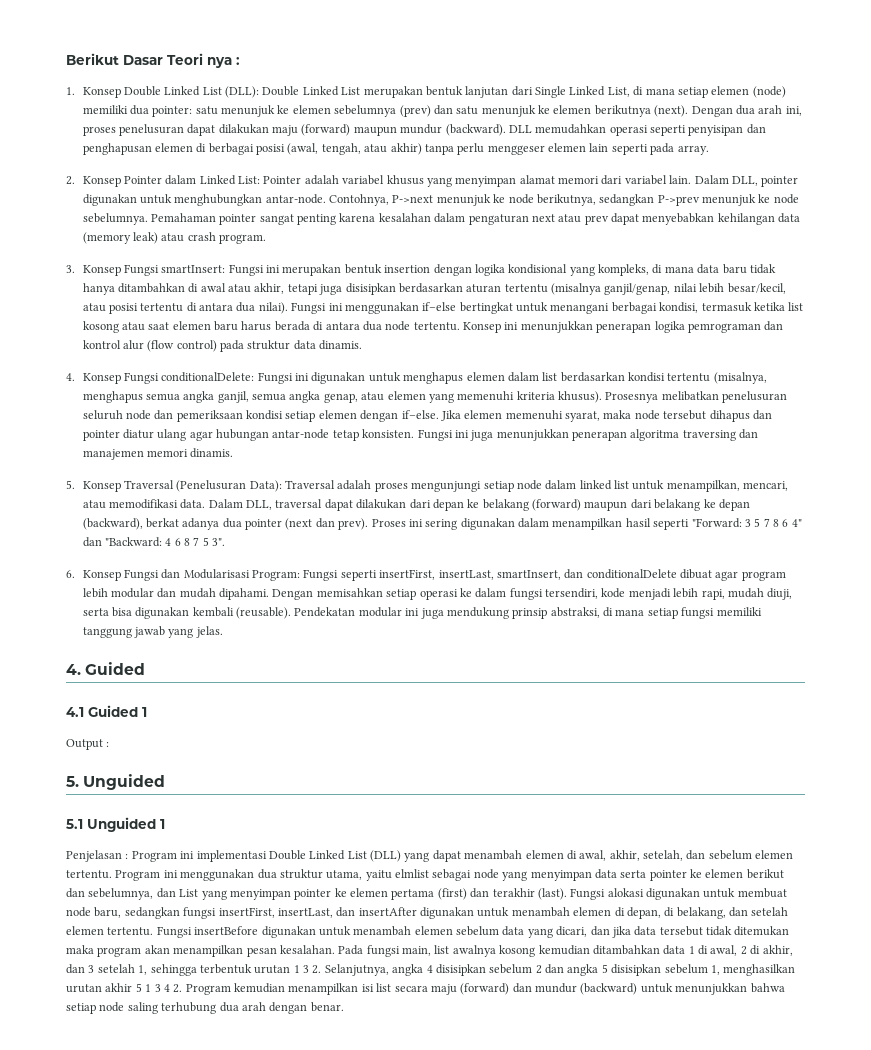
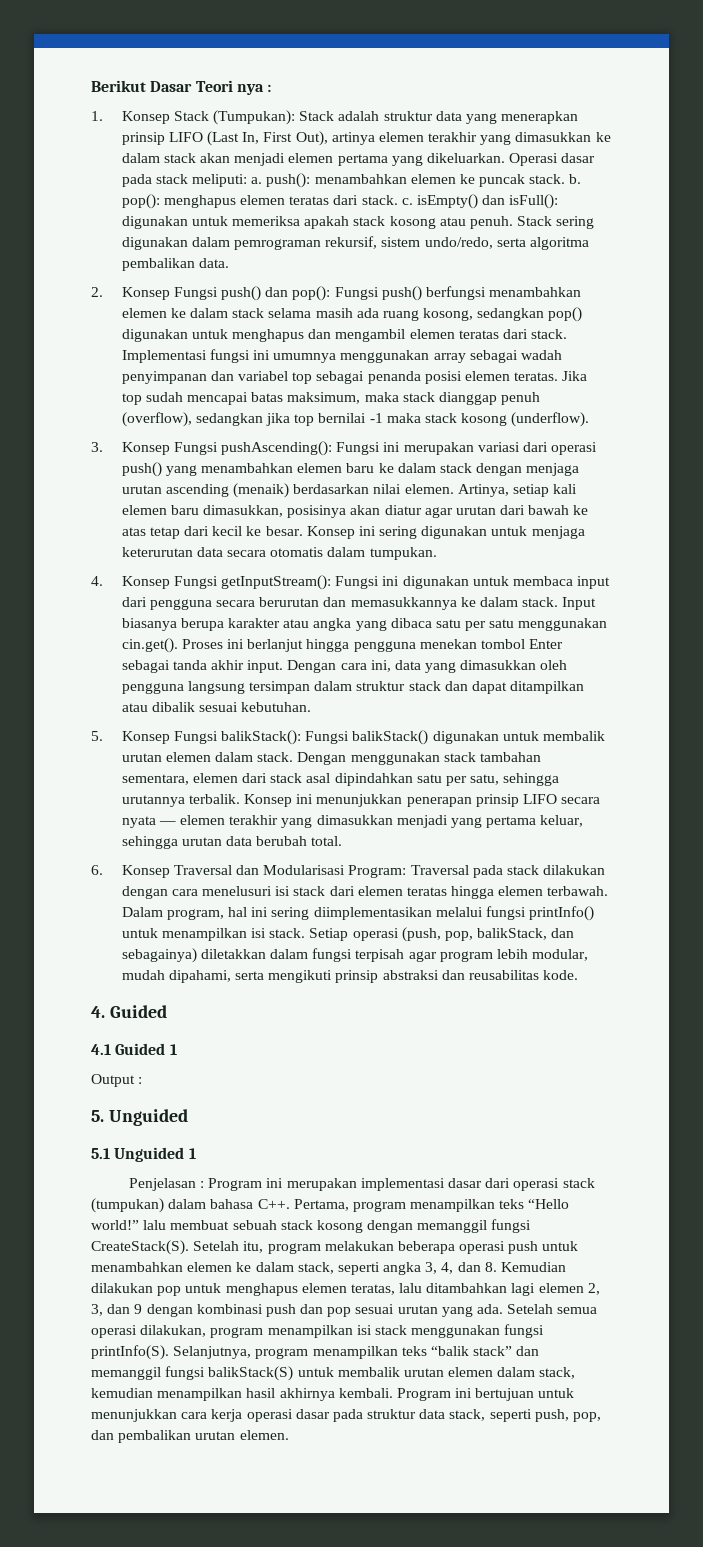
[123,86,786,98] [82,105,802,117] [82,124,766,136] [82,143,709,155] [66,175,799,187] [82,194,799,206] [82,213,801,225] [82,232,267,244] [66,264,776,276] [82,283,786,295] [82,302,804,314] [82,321,784,333] [82,340,363,352] [66,372,767,384] [82,391,788,403] [82,410,772,422] [82,429,759,441] [82,448,234,460] [66,480,789,492] [82,499,750,511] [82,518,802,530] [82,537,226,547] [66,569,786,581] [82,588,793,600] [82,607,762,619] [82,626,223,638] Double Linked List (DLL): Double Linked List merupakan bentuk lanjutan dari Single Linked List, di mana setiap elemen (node) memiliki dua pointer: satu menunjuk ke elemen sebelumnya (prev) dan satu menunjuk ke elemen berikutnya (next). Dengan dua arah ini, proses penelusuran dapat dilakukan maju (forward) maupun mundur (backward). DLL memudahkan operasi seperti penyisipan dan penghapusan elemen di berbagai posisi (awal, tengah, atau akhir) tanpa perlu menggeser elemen lain seperti pada array. // 2. Konsep Pointer dalam Linked List: Pointer adalah variabel khusus yang menyimpan alamat memori dari variabel lain. Dalam DLL, pointer digunakan untuk menghubungkan antar-node. Contohnya, P->next menunjuk ke node berikutnya, sedangkan P->prev menunjuk ke node sebelumnya. Pemahaman pointer sangat penting karena kesalahan dalam pengaturan next atau prev dapat menyebabkan kehilangan data (memory leak) atau crash program. // 3. Konsep Fungsi smartInsert: Fungsi ini merupakan bentuk insertion dengan logika kondisional yang kompleks, di mana data baru tidak hanya ditambahkan di awal atau akhir, tetapi juga disisipkan berdasarkan aturan tertentu (misalnya ganjil/genap, nilai lebih besar/kecil, atau posisi tertentu di antara dua nilai). Fungsi ini menggunakan if–else bertingkat untuk menangani berbagai kondisi, termasuk ketika list kosong atau saat elemen baru harus berada di antara dua node tertentu. Konsep ini menunjukkan penerapan logika pemrograman dan kontrol alur (flow control) pada struktur data dinamis. // 4. Konsep Fungsi conditionalDelete: Fungsi ini digunakan untuk menghapus elemen dalam list berdasarkan kondisi tertentu (misalnya, menghapus semua angka ganjil, semua angka genap, atau elemen yang memenuhi kriteria khusus). Prosesnya melibatkan penelusuran seluruh node dan pemeriksaan kondisi setiap elemen dengan if–else. Jika elemen memenuhi syarat, maka node tersebut dihapus dan pointer diatur ulang agar hubungan antar-node tetap konsisten. Fungsi ini juga menunjukkan penerapan algoritma traversing dan manajemen memori dinamis. // 5. Konsep Traversal (Penelusuran Data): Traversal adalah proses mengunjungi setiap node dalam linked list untuk menampilkan, mencari, atau memodifikasi data. Dalam DLL, traversal dapat dilakukan dari depan ke belakang (forward) maupun dari belakang ke depan (backward), berkat adanya dua pointer (next dan prev). Proses ini sering digunakan dalam menampilkan hasil seperti "Forward: 3 5 7 8 6 4" dan "Backward: 4 6 8 7 5 3". // 6. Konsep Fungsi dan Modularisasi Program: Fungsi seperti insertFirst, insertLast, smartInsert, dan conditionalDelete dibuat agar program lebih modular dan mudah dipahami. Dengan memisahkan setiap operasi ke dalam fungsi tersendiri, kode menjadi lebih rapi, mudah diuji, serta bisa digunakan kembali (reusable). Pendekatan modular ini juga mendukung prinsip abstraksi, di mana setiap fungsi memiliki tanggung jawab yang jelas. -> [173,110,579,125] [121,131,611,146] [121,153,596,166] [121,173,582,188] [121,194,559,209] [121,216,595,229] [121,236,589,250] [121,258,229,271] [91,286,582,301] [121,307,583,322] [121,329,568,342] [121,349,562,363] [121,371,588,384] [121,392,541,405] [121,412,590,427] [91,441,598,456] [121,462,580,477] [121,483,578,498] [121,505,589,518] [121,526,585,539] [121,547,437,560] [91,575,611,590] [121,597,597,610] [121,618,608,631] [121,638,564,653] [121,660,568,673] [121,681,585,694] [121,702,312,712] [91,730,605,745] [121,752,541,765] [121,773,560,786] [121,794,601,807] [121,815,584,828] [121,836,343,849] [91,865,606,878] [121,886,609,899] [121,906,595,921] [121,927,575,942] [121,948,589,963] [121,970,579,983] Stack (Tumpukan): Stack adalah struktur data yang menerapkan prinsip LIFO (Last In, First Out), artinya elemen terakhir yang dimasukkan ke dalam stack akan menjadi elemen pertama yang dikeluarkan. Operasi dasar pada stack meliputi: a. push(): menambahkan elemen ke puncak stack. b. pop(): menghapus elemen teratas dari stack. c. isEmpty() dan isFull(): digunakan untuk memeriksa apakah stack kosong atau penuh. Stack sering digunakan dalam pemrograman rekursif, sistem undo/redo, serta algoritma pembalikan data. // 2. Konsep Fungsi push() dan pop(): Fungsi push() berfungsi menambahkan elemen ke dalam stack selama masih ada ruang kosong, sedangkan pop() digunakan untuk menghapus dan mengambil elemen teratas dari stack. Implementasi fungsi ini umumnya menggunakan array sebagai wadah penyimpanan dan variabel top sebagai penanda posisi elemen teratas. Jika top sudah mencapai batas maksimum, maka stack dianggap penuh (overflow), sedangkan jika top bernilai -1 maka stack kosong (underflow). // 3. Konsep Fungsi pushAscending(): Fungsi ini merupakan variasi dari operasi push() yang menambahkan elemen baru ke dalam stack dengan menjaga urutan ascending (menaik) berdasarkan nilai elemen. Artinya, setiap kali elemen baru dimasukkan, posisinya akan diatur agar urutan dari bawah ke atas tetap dari kecil ke besar. Konsep ini sering digunakan untuk menjaga keterurutan data secara otomatis dalam tumpukan. // 4. Konsep Fungsi getInputStream(): Fungsi ini digunakan untuk membaca input dari pengguna secara berurutan dan memasukkannya ke dalam stack. Input biasanya berupa karakter atau angka yang dibaca satu per satu menggunakan cin.get(). Proses ini berlanjut hingga pengguna menekan tombol Enter sebagai tanda akhir input. Dengan cara ini, data yang dimasukkan oleh pengguna langsung tersimpan dalam struktur stack dan dapat ditampilkan atau dibalik sesuai kebutuhan. // 5. Konsep Fungsi balikStack(): Fungsi balikStack() digunakan untuk membalik urutan elemen dalam stack. Dengan menggunakan stack tambahan sementara, elemen dari stack asal dipindahkan satu per satu, sehingga urutannya terbalik. Konsep ini menunjukkan penerapan prinsip LIFO secara nyata — elemen terakhir yang dimasukkan menjadi yang pertama keluar, sehingga urutan data berubah total. // 6. Konsep Traversal dan Modularisasi Program: Traversal pada stack dilakukan dengan cara menelusuri isi stack dari elemen teratas hingga elemen terbawah. Dalam program, hal ini sering diimplementasikan melalui fungsi printInfo() untuk menampilkan isi stack. Setiap operasi (push, pop, balikStack, dan sebagainya) diletakkan dalam fungsi terpisah agar program lebih modular, mudah dipahami, serta mengikuti prinsip abstraksi dan reusabilitas kode.
[196,850,794,862] [66,869,784,881] [66,888,787,900] [66,907,789,919] [66,926,790,938] [66,945,793,957] [66,964,796,976] [66,983,785,995] [66,1002,344,1014] implementasi Double Linked List (DLL) yang dapat menambah elemen di awal, akhir, setelah, dan sebelum elemen tertentu. Program ini menggunakan dua struktur utama, yaitu elmlist sebagai node yang menyimpan data serta pointer ke elemen berikut dan sebelumnya, dan List yang menyimpan pointer ke elemen pertama (first) dan terakhir (last). Fungsi alokasi digunakan untuk membuat node baru, sedangkan fungsi insertFirst, insertLast, dan insertAfter digunakan untuk menambah elemen di depan, di belakang, dan setelah elemen tertentu. Fungsi insertBefore digunakan untuk menambah elemen sebelum data yang dicari, dan jika data tersebut tidak ditemukan maka program akan menampilkan pesan kesalahan. Pada fungsi main, list awalnya kosong kemudian ditambahkan data 1 di awal, 2 di akhir, dan 3 setelah 1, sehingga terbentuk urutan 1 3 2. Selanjutnya, angka 4 disisipkan sebelum 2 dan angka 5 disisipkan sebelum 1, menghasilkan urutan akhir 5 1 3 4 2. Program kemudian menampilkan isi list secara maju (forward) dan mundur (backward) untuk menunjukkan bahwa setiap node saling terhubung dua arah dengan benar. -> [286,1178,595,1191] [91,1198,570,1213] [91,1219,532,1233] [91,1240,579,1255] [91,1262,567,1275] [91,1283,600,1296] [91,1304,598,1317] [91,1324,545,1338] [91,1345,540,1360] [91,1366,576,1381] [91,1388,575,1401] [91,1409,602,1422] [91,1430,289,1443] merupakan implementasi dasar dari operasi stack (tumpukan) dalam bahasa C++. Pertama, program menampilkan teks “Hello world!” lalu membuat sebuah stack kosong dengan memanggil fungsi CreateStack(S). Setelah itu, program melakukan beberapa operasi push untuk menambahkan elemen ke dalam stack, seperti angka 3, 4, dan 8. Kemudian dilakukan pop untuk menghapus elemen teratas, lalu ditambahkan lagi elemen 2, 3, dan 9 dengan kombinasi push dan pop sesuai urutan yang ada. Setelah semua operasi dilakukan, program menampilkan isi stack menggunakan fungsi printInfo(S). Selanjutnya, program menampilkan teks “balik stack” dan memanggil fungsi balikStack(S) untuk membalik urutan elemen dalam stack, kemudian menampilkan hasil akhirnya kembali. Program ini bertujuan untuk menunjukkan cara kerja operasi dasar pada struktur data stack, seperti push, pop, dan pembalikan urutan elemen.

